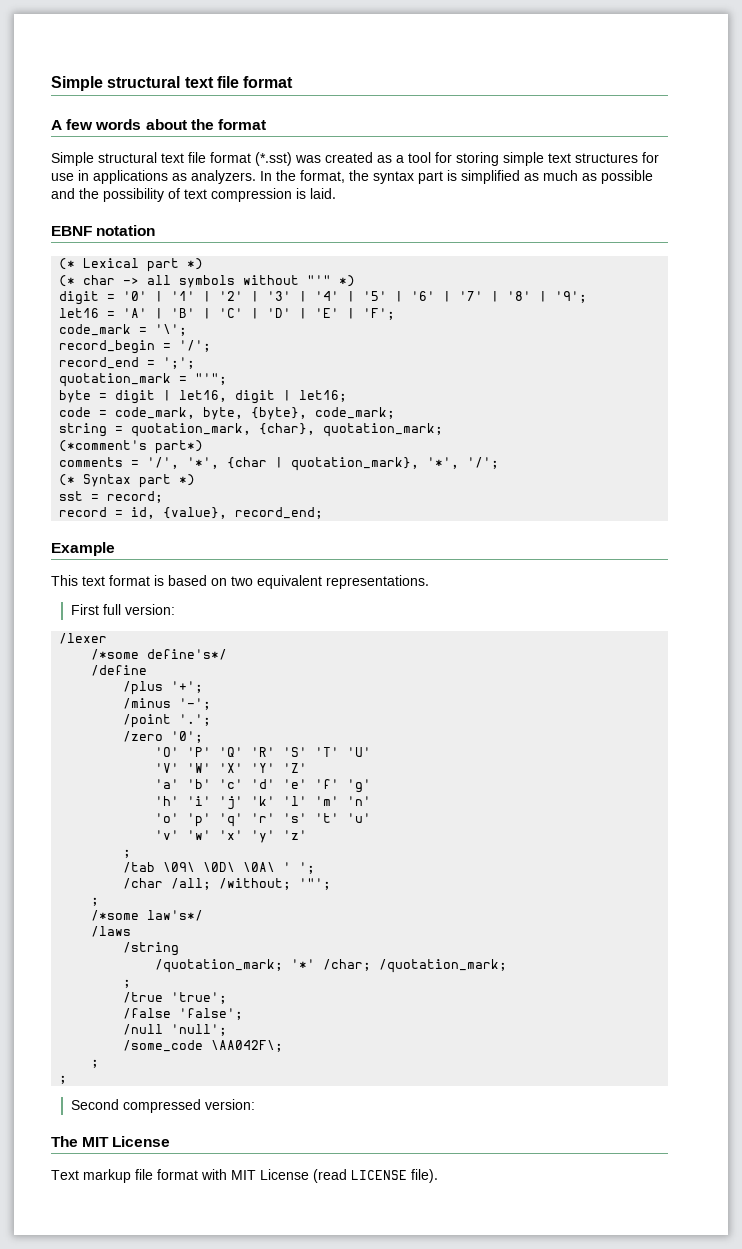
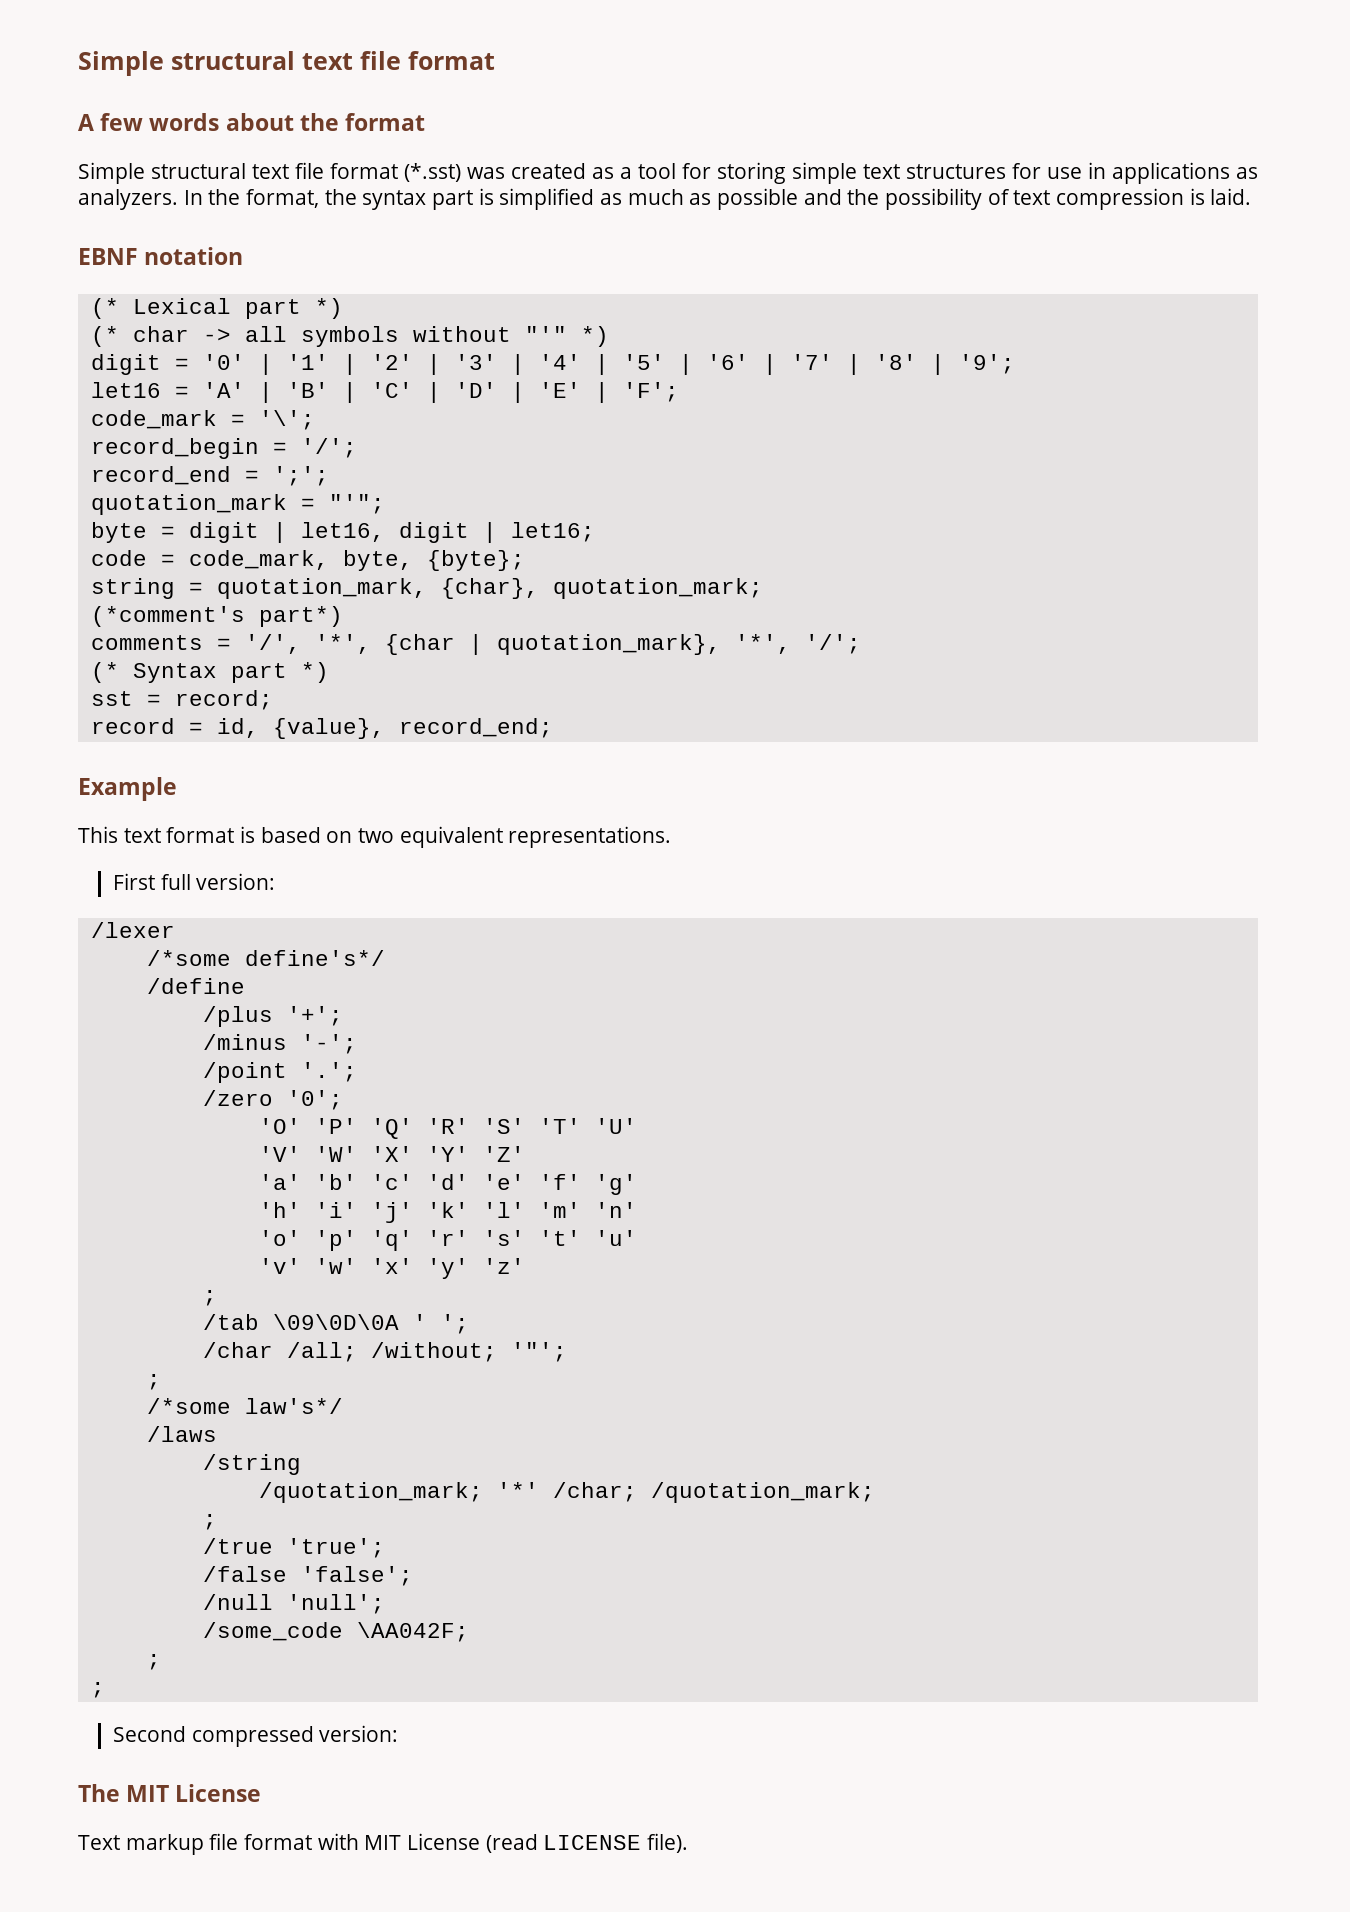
[251,407,396,420] {byte}, code_mark; -> [426,550,525,571] {byte};
[163,862,276,872] \09\ \0D\ \0A\ -> [272,1314,399,1330] \09\0D\0A
[211,1040,284,1052] \AA042F\; -> [356,1622,469,1642] \AA042F;

